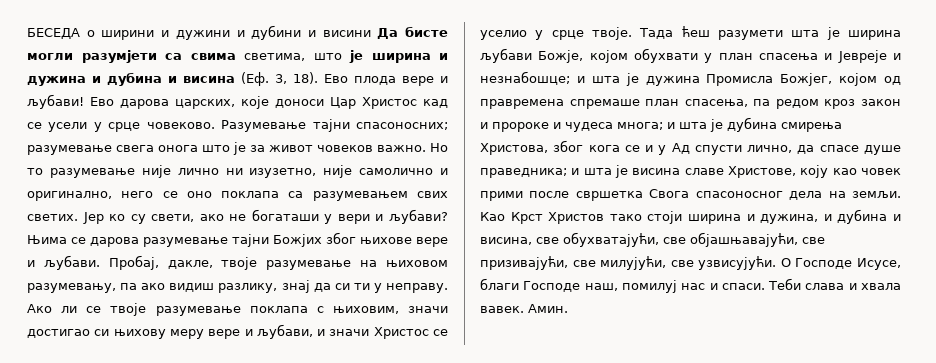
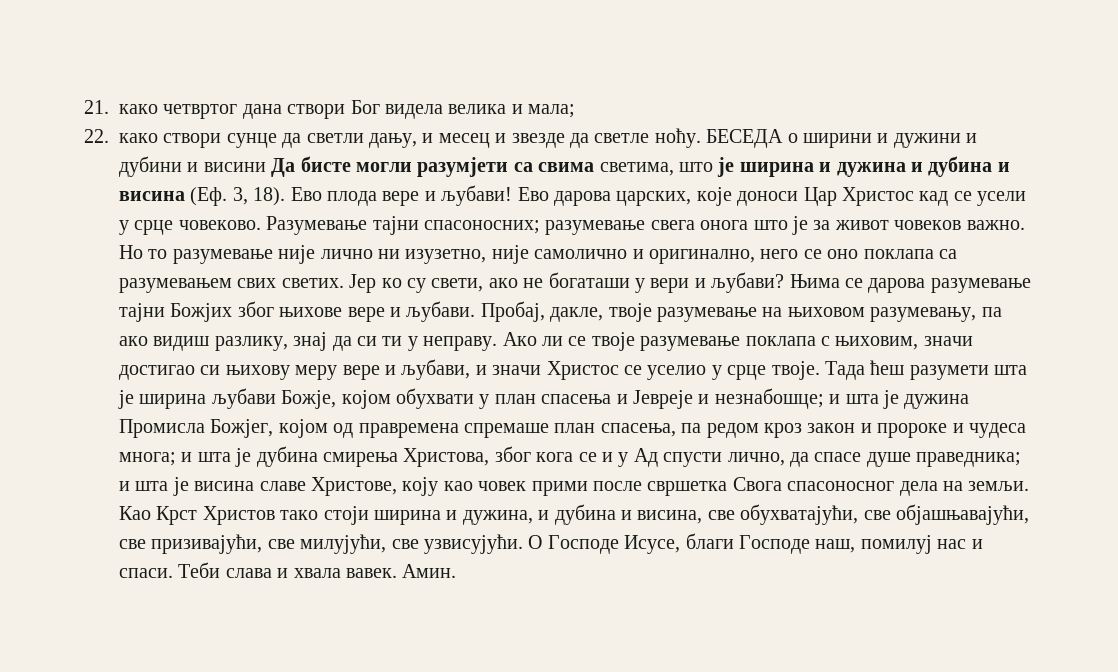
(27, 33) none -> [84,100,576,119] [84,128,701,148] 21. како четвртог дана створи Бог видела велика и мала; // 22. како створи сунце да светли дању, и месец и звезде да светле ноћу.

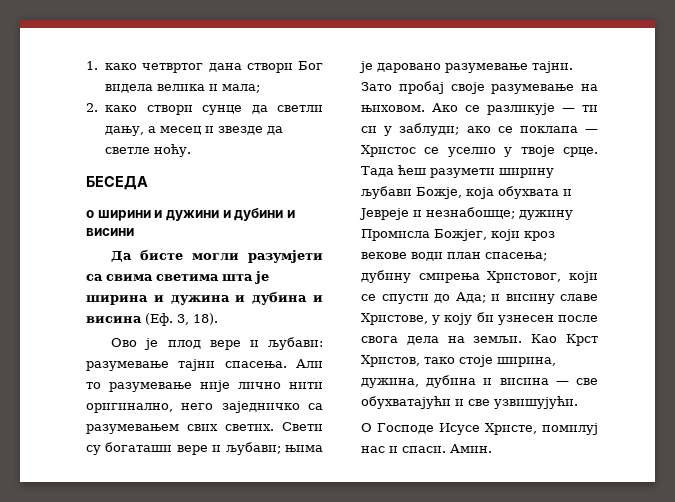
[84,100,109,114] 21. -> [86,61,98,70] 1.
[84,129,109,143] 22. -> [86,103,98,112] 2.
[422,133,434,143] и -> [148,126,157,133] а
(701, 138) none -> (192, 150) //
(784, 138) none -> (148, 183) //
(266, 167) none -> (134, 232) //
[599,162,713,176] светима, што -> [156,274,253,281] светима шта
[290,185,1027,206] [119,216,1025,235] [119,245,957,264] [119,272,1031,293] [119,301,1002,322] [119,332,973,351] [119,359,542,380] Ево плода вере и љубави! Ево дарова царских, које доноси Цар Христос кад се усели у срце човеково. Разумевање тајни спасоносних; разумевање свега онога што је за живот човеков важно. Но то разумевање није лично ни изузетно, није самолично и оригинално, него се оно поклапа са разумевањем свих светих. Јер ко су свети, ако не богаташи у вери и љубави? Њима се дарова разумевање тајни Божјих због њихове вере и љубави. Пробај, дакле, твоје разумевање на њиховом разумевању, па ако видиш разлику, знај да си ти у неправу. Ако ли се твоје разумевање поклапа с њиховим, значи достигао си њихову меру вере и љубави, и значи -> [111,337,323,350] [86,359,323,371] [86,380,323,392] [86,401,323,413] [86,422,323,434] [86,442,323,455] [359,61,573,73] [361,81,598,94] [361,103,598,115] [361,123,598,136] // Ово је плод вере и љубави: разумевање тајни спасења. Али то разумевање није лично нити оригинално, него заједничко са разумевањем свих светих. Свети су богаташи вере и љубави; њима је даровано разумевање тајни. Зато пробај своје разумевање на њиховом. Ако се разликује — ти си у заблуди; ако се поклапа —
[727,361,820,380] срце твоје. -> [520,145,598,157] твоје срце.
[994,365,1028,375] [118,388,970,409] [119,419,1026,438] [119,446,1022,467] [119,477,895,496] шта је ширина љубави Божје, којом обухвати у план спасења и Јевреје и незнабошце; и шта је дужина Промисла Божјег, којом од правремена спремаше план спасења, па редом кроз закон и пророке и чудеса многа; и шта је дубина смирења Христова, због кога се и у Ад спусти лично, да спасе душе праведника; и шта је висина славе Христове, коју као човек прими после свршетка Свога спасоносног -> [499,168,554,178] [361,186,572,199] [359,207,573,220] [361,229,555,241] [361,252,547,261] [361,270,598,283] [361,292,598,304] [361,312,598,325] [361,336,398,343] ширину љубави Божје, која обухвата и Јевреје и незнабошце; дужину Промисла Божјег, који кроз векове води план спасења; дубину смирења Христовог, који се спусти до Ада; и висину славе Христове, у коју би узнесен после свога
[202,504,1029,525] [119,533,983,554] [119,562,397,578] Христов тако стоји ширина и дужина, и дубина и висина, све обухватајући, све објашњавајући, све призивајући, све милујући, све узвисујући. О Господе Исусе, благи Господе наш, помилуј нас и спаси. Теби слава и хвала вавек. -> [361,355,556,367] [361,375,598,388] [361,396,578,409] [361,423,598,435] [361,446,446,453] Христов, тако стоје ширина, дужина, дубина и висина — све обухватајући и све узвишујући. // О Господе Исусе Христе, помилуј нас и спаси.

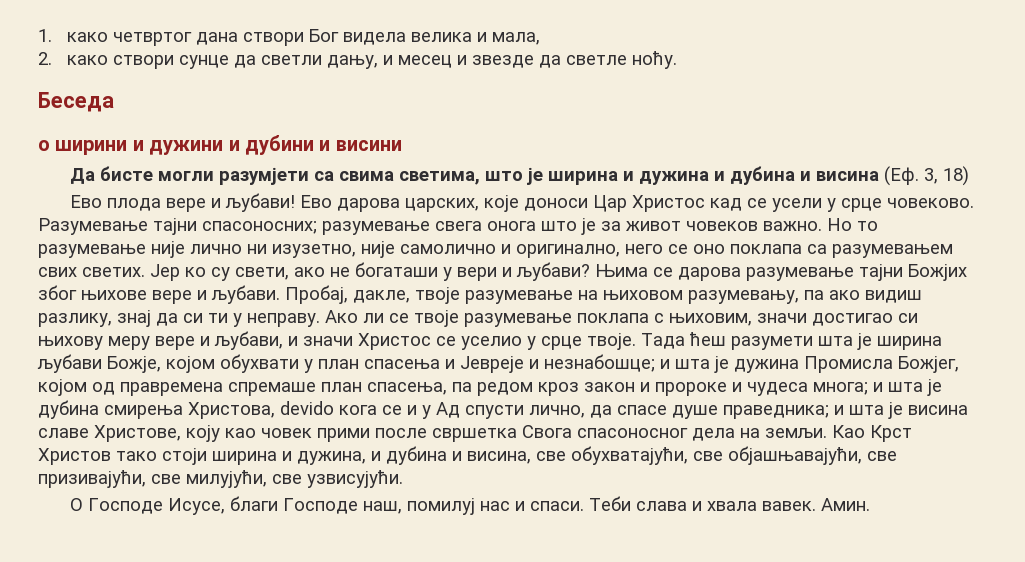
[222,84,261,93] мала; -> [491,32,540,45] мала,
[148,126,157,133] а -> [382,55,393,65] и
[86,176,148,190] БЕСЕДА -> [38,92,114,112] Беседа
[156,274,253,281] светима шта -> [398,171,523,185] светима, што
[193,313,218,325] [111,337,323,350] [86,359,323,371] [86,380,323,392] [86,401,323,413] [86,422,323,434] [86,442,323,455] [359,61,573,73] [361,81,598,94] [361,103,598,115] [361,123,598,136] 18). // Ово је плод вере и љубави: разумевање тајни спасења. Али то разумевање није лично нити оригинално, него заједничко са разумевањем свих светих. Свети су богаташи вере и љубави; њима је даровано разумевање тајни. Зато пробај своје разумевање на њиховом. Ако се разликује — ти си у заблуди; ако се поклапа — -> [942,166,969,186] [69,193,974,212] [38,218,878,235] [38,241,953,258] [38,262,967,281] [38,285,922,304] [38,310,918,327] [38,331,353,350] 18) // Ево плода вере и љубави! Ево дарова царских, које доноси Цар Христос кад се усели у срце човеково. Разумевање тајни спасоносних; разумевање свега онога што је за живот човеков важно. Но то разумевање није лично ни изузетно, није самолично и оригинално, него се оно поклапа са разумевањем свих светих. Јер ко су свети, ако не богаташи у вери и љубави? Њима се дарова разумевање тајни Божјих због њихове вере и љубави. Пробај, дакле, твоје разумевање на њиховом разумевању, па ако видиш разлику, знај да си ти у неправу. Ако ли се твоје разумевање поклапа с њиховим, значи достигао си њихову меру вере и љубави, и значи
[520,145,598,157] твоје срце. -> [541,333,636,350] срце твоје.
[499,168,554,178] [361,186,572,199] [359,207,573,220] [361,229,555,241] [361,252,547,261] [361,270,598,283] [361,292,598,304] [361,312,598,325] [361,336,398,343] ширину љубави Божје, која обухвата и Јевреје и незнабошце; дужину Промисла Божјег, који кроз векове води план спасења; дубину смирења Христовог, који се спусти до Ада; и висину славе Христове, у коју би узнесен после свога -> [818,333,942,350] [37,354,959,373] [38,379,942,396] [38,400,968,419] [38,425,688,442] шта је ширина љубави Божје, којом обухвати у план спасења и Јевреје и незнабошце; и шта је дужина Промисла Божјег, којом од правремена спремаше план спасења, па редом кроз закон и пророке и чудеса многа; и шта је дубина смирења Христова, devido кога се и у Ад спусти лично, да спасе душе праведника; и шта је висина славе Христове, коју као човек прими после свршетка Свога спасоносног
[361,355,556,367] [361,375,598,388] [361,396,578,409] [361,423,598,435] [361,446,446,453] Христов, тако стоје ширина, дужина, дубина и висина — све обухватајући и све узвишујући. // О Господе Исусе Христе, помилуј нас и спаси. -> [38,446,897,465] [38,470,403,488] [69,496,816,515] Христов тако стоји ширина и дужина, и дубина и висина, све обухватајући, све објашњавајући, све призивајући, све милујући, све узвисујући. // О Господе Исусе, благи Господе наш, помилуј нас и спаси. Теби слава и хвала вавек.

